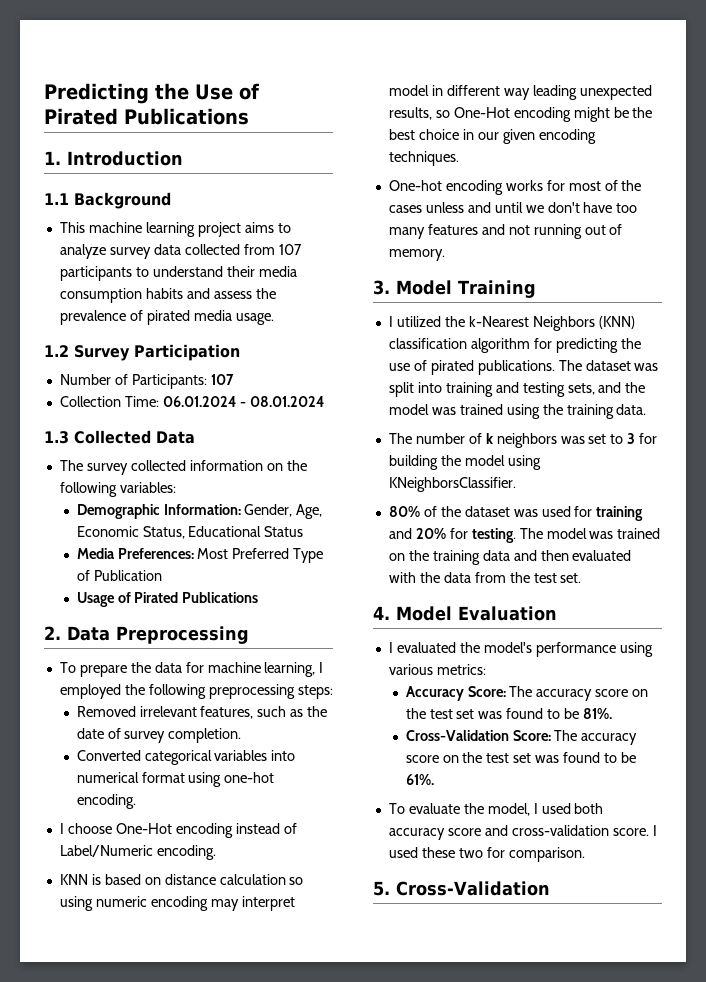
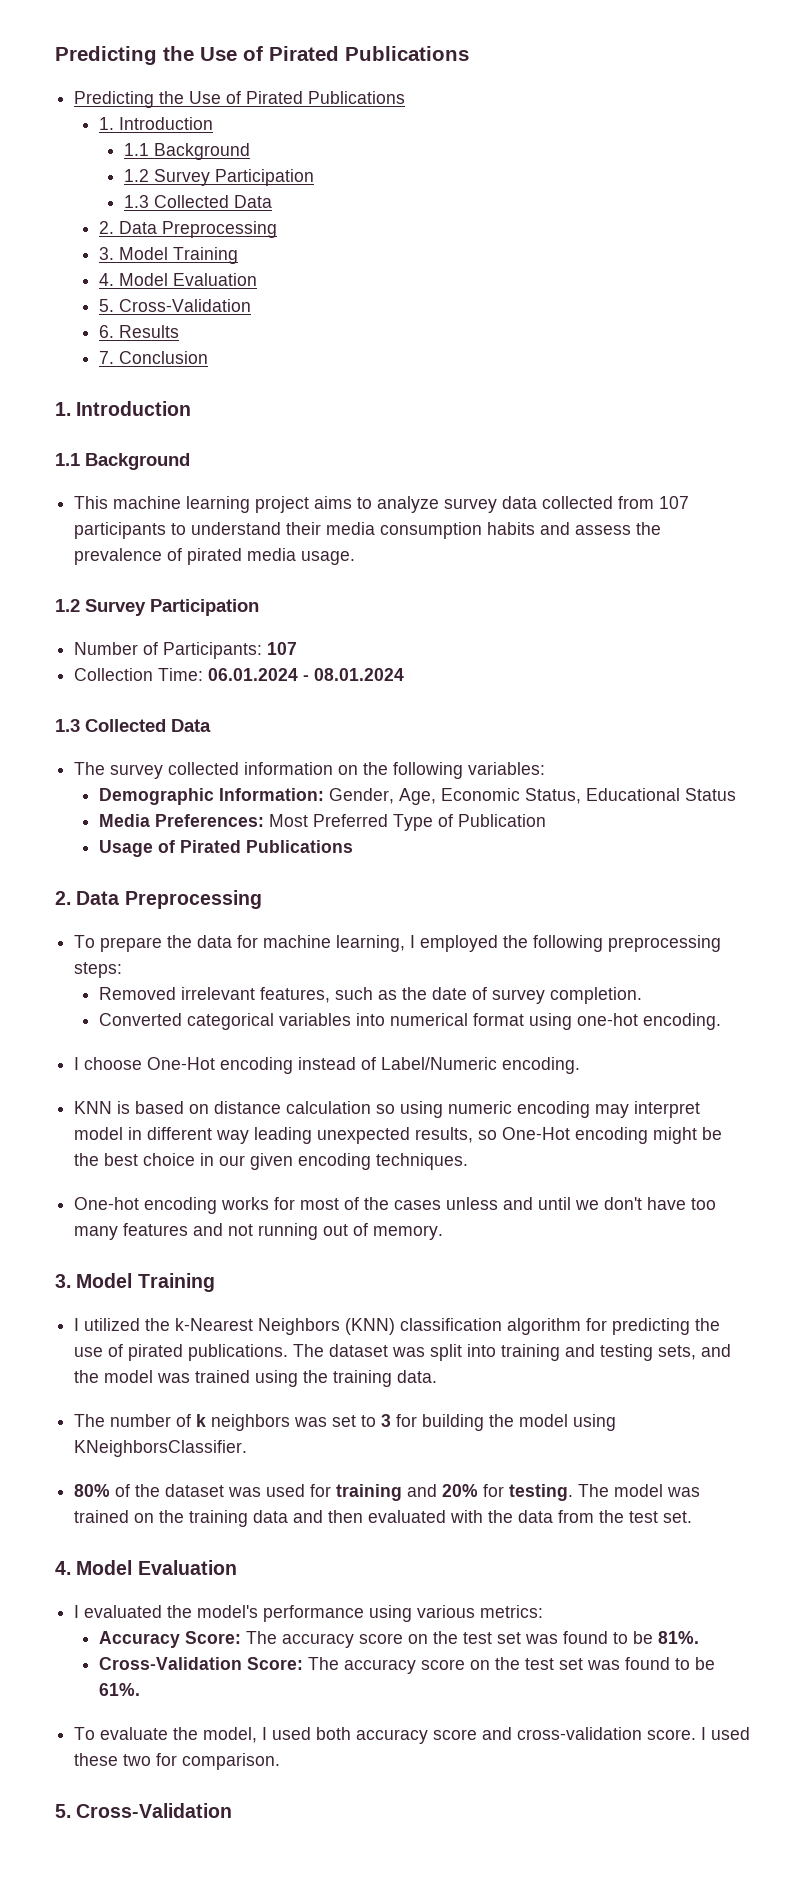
[44,83,259,104] [44,108,249,125] Predicting the Use of Pirated Publications -> [55,46,469,65] [74,91,406,108] [98,117,213,130] [123,143,250,160] [123,169,314,186] [123,195,272,208] [98,221,277,238] [98,247,238,264] [98,273,257,286] [98,299,251,312] [98,325,179,338] [98,351,208,364] Predicting the Use of Pirated Publications // Predicting the Use of Pirated Publications // 1. Introduction // 1.1 Background // 1.2 Survey Participation // 1.3 Collected Data // 2. Data Preprocessing // 3. Model Training // 4. Model Evaluation // 5. Cross-Validation // 6. Results // 7. Conclusion

